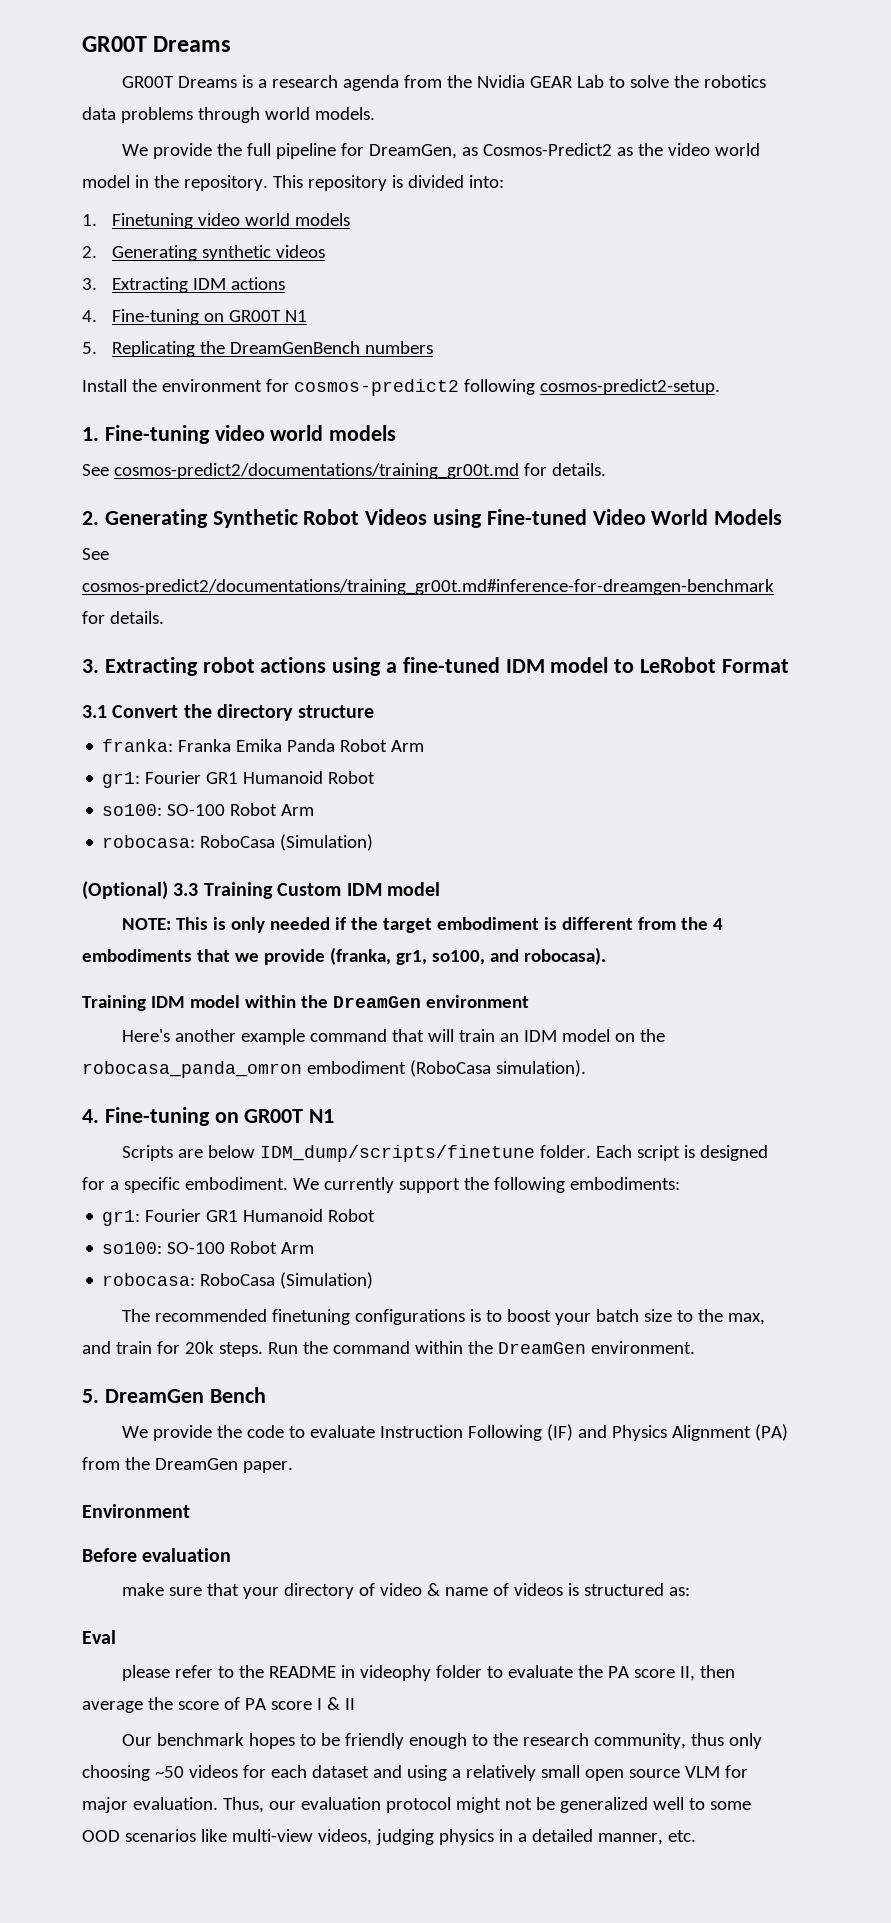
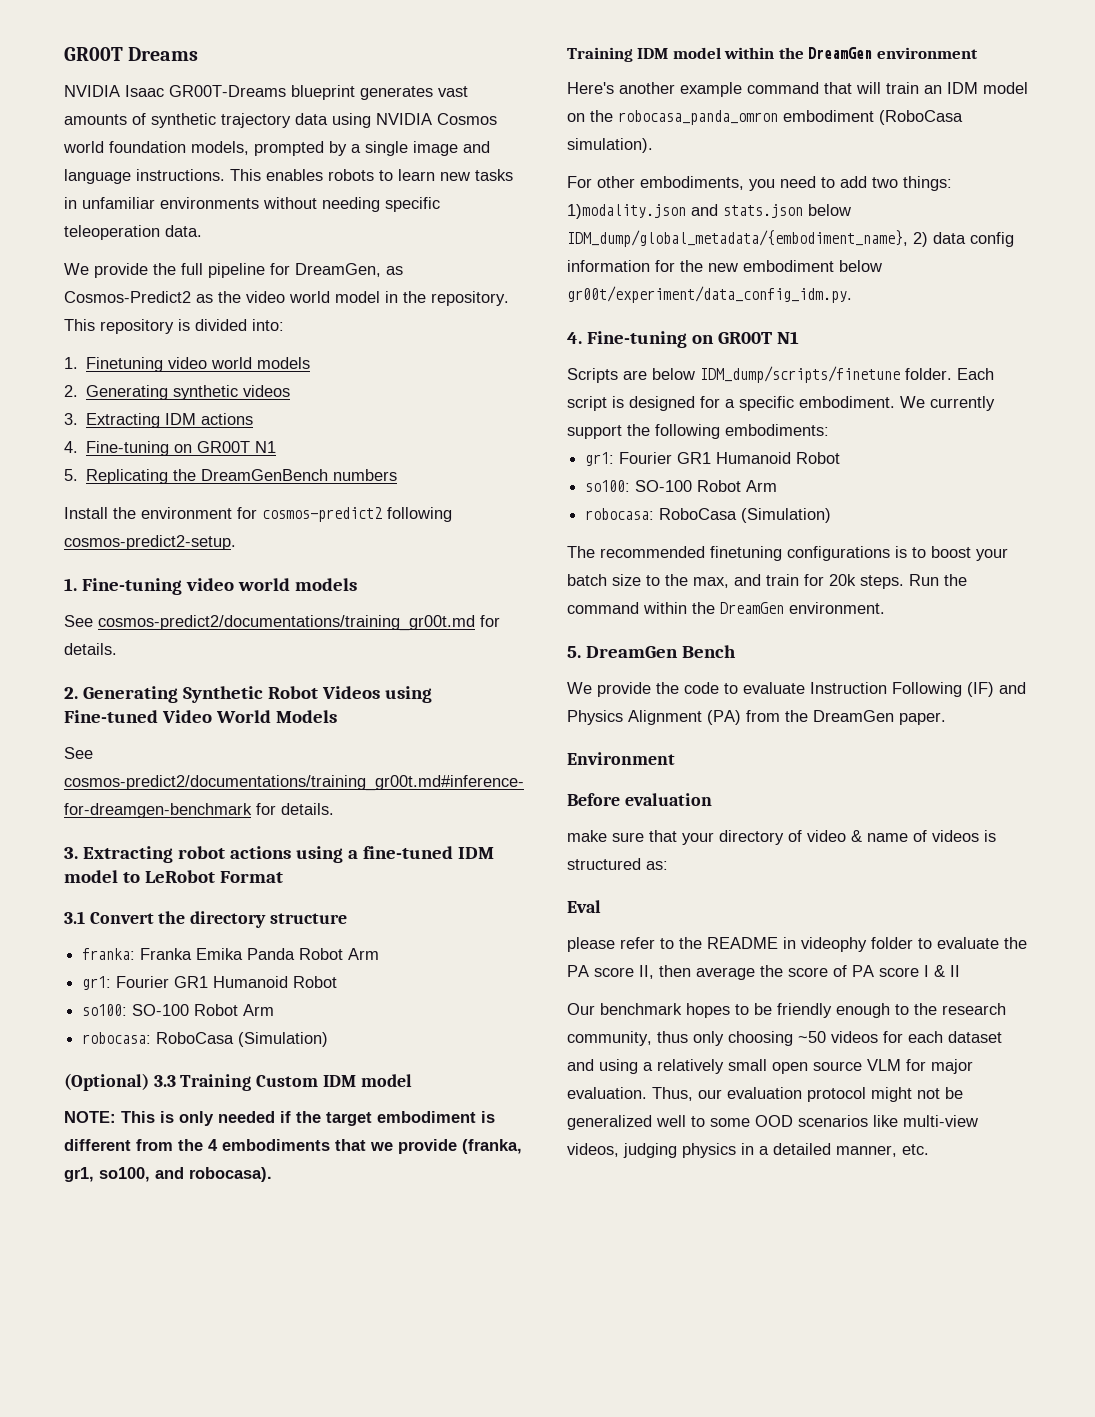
[121,75,766,91] [82,107,375,123] GR00T Dreams is a research agenda from the Nvidia GEAR Lab to solve the robotics data problems through world models. -> [64,85,468,100] [64,113,497,128] [63,141,490,156] [64,169,513,184] [64,197,440,212] [64,225,202,240] NVIDIA Isaac GR00T-Dreams blueprint generates vast amounts of synthetic trajectory data using NVIDIA Cosmos world foundation models, prompted by a single image and language instructions. This enables robots to learn new tasks in unfamiliar environments without needing specific teleoperation data.
(586, 1068) none -> [567,176,952,191] [567,204,851,219] [567,230,1014,247] [567,260,882,272] [567,286,852,303] // For other embodiments, you need to add two things: 1)modality.json and stats.json below IDM_dump/global_metadata/{embodiment_name}, 2) data config information for the new embodiment below gr00t/experiment/data_config_idm.py.

